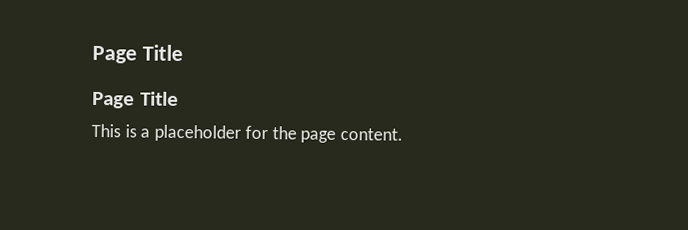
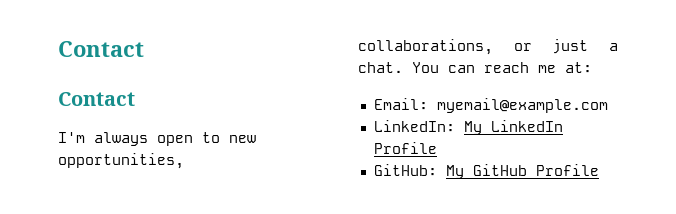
[92,44,183,64] [92,91,179,109] [91,123,404,143] Page Title // Page Title // This is a placeholder for the page content. -> [58,41,144,57] [58,92,135,106] [58,132,256,146] [58,153,184,169] [358,39,618,55] [358,62,592,73] [373,98,608,113] [373,120,563,135] [373,142,437,154] [373,164,599,179] Contact // Contact // I'm always open to new opportunities, collaborations, or just a chat. You can reach me at: // Email: myemail@example.com // LinkedIn: My LinkedIn Profile // GitHub: My GitHub Profile

